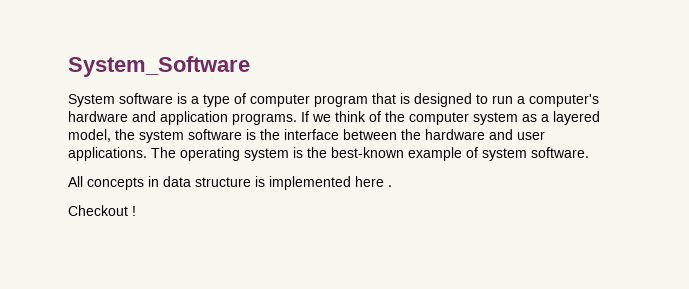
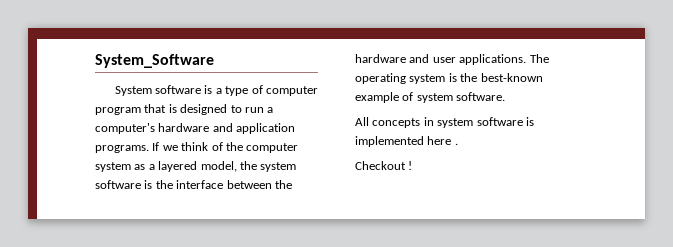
[163,176,251,187] data structure -> [437,117,523,128] system software

